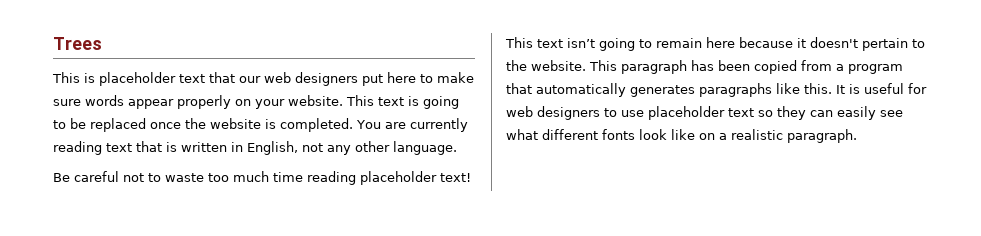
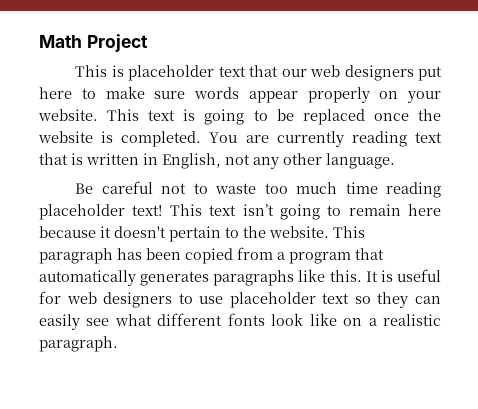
[53,37,102,50] Trees -> [39,34,148,52] Math Project

